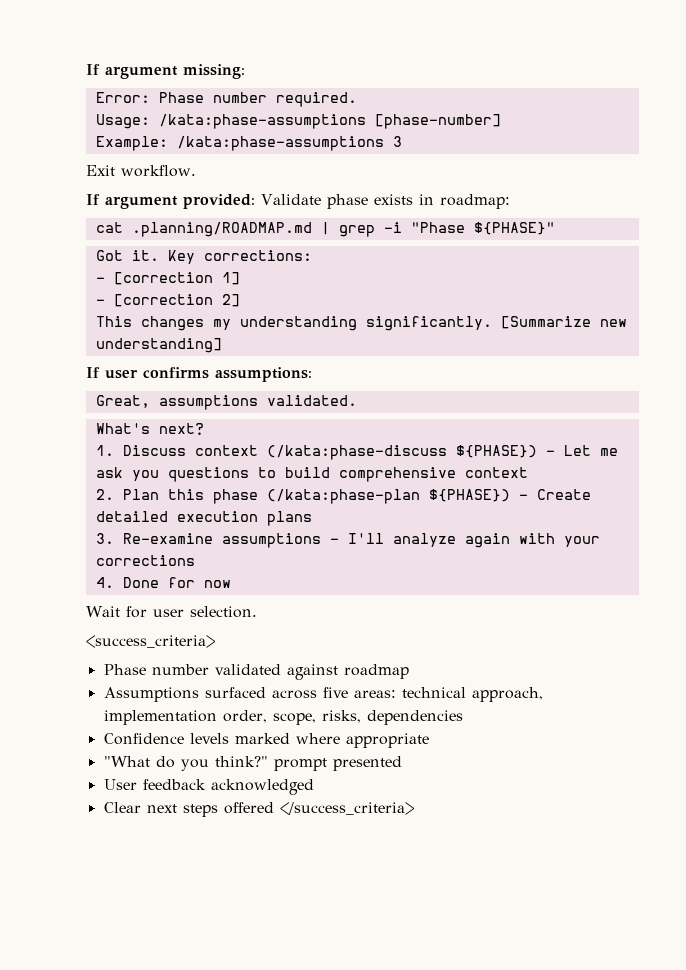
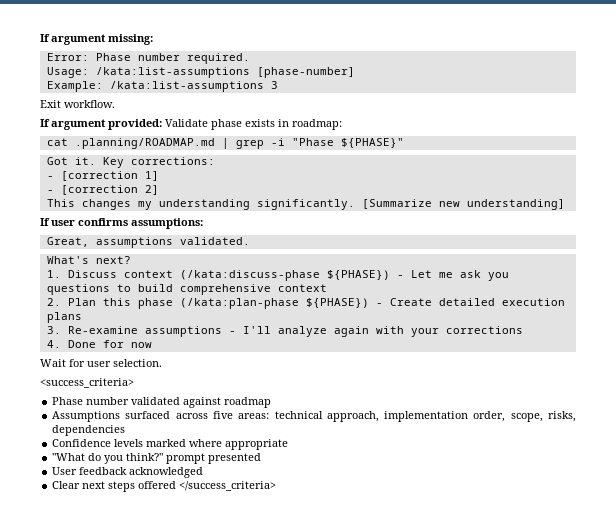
[158,114,366,129] /kata:phase-assumptions -> [95,67,250,78] /kata:list-assumptions
[176,136,384,151] /kata:phase-assumptions -> [109,81,264,92] /kata:list-assumptions
[266,445,447,460] (/kata:phase-discuss -> [179,270,320,281] (/kata:discuss-phase
[266,489,420,504] (/kata:phase-plan -> [179,298,299,309] (/kata:plan-phase

